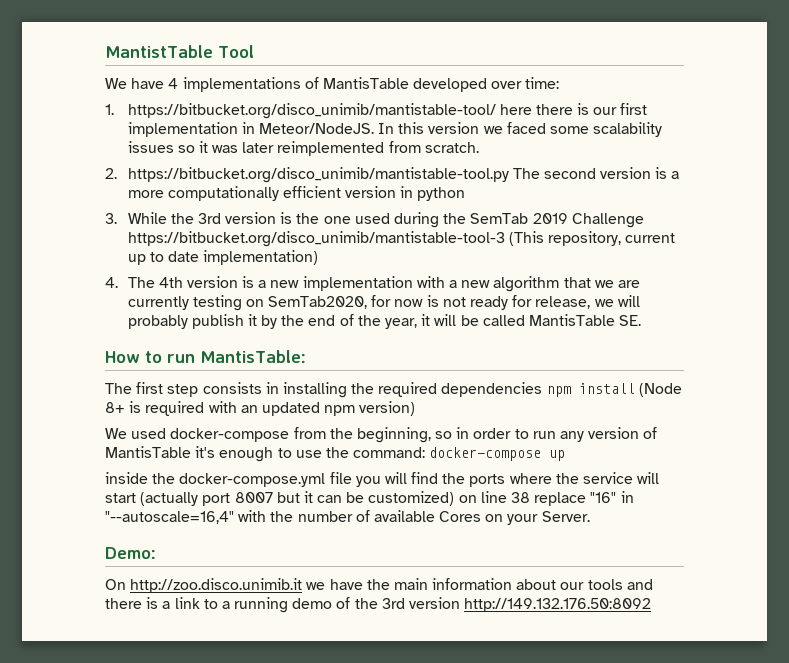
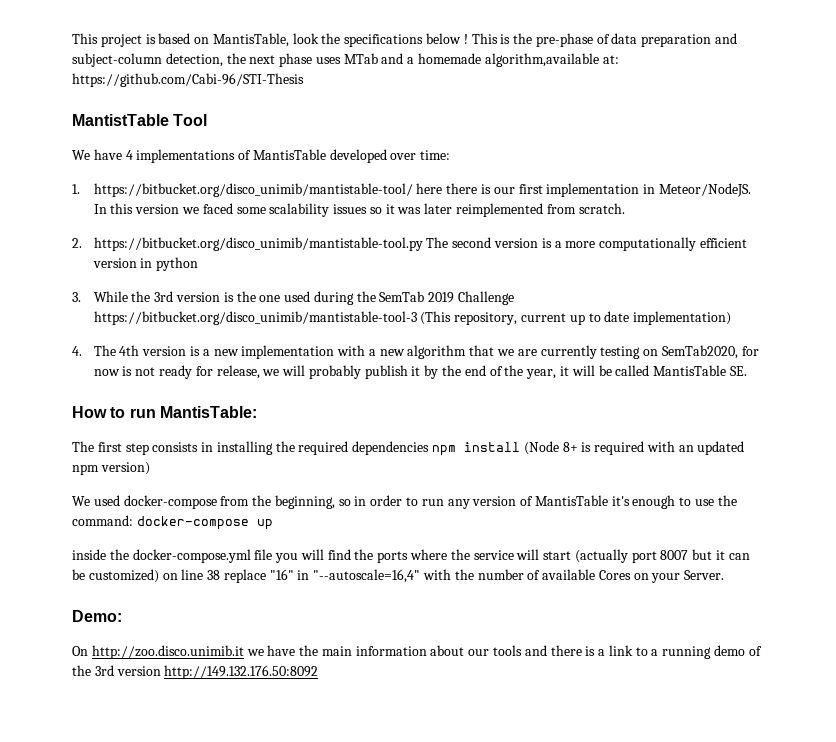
(105, 51) none -> [72,33,738,47] [72,53,619,67] [72,73,304,87] This project is based on MantisTable, look the specifications below ! This is the pre-phase of data preparation and subject-column detection, the next phase uses MTab and a homemade algorithm,available at: https://github.com/Cabi-96/STI-Thesis //

